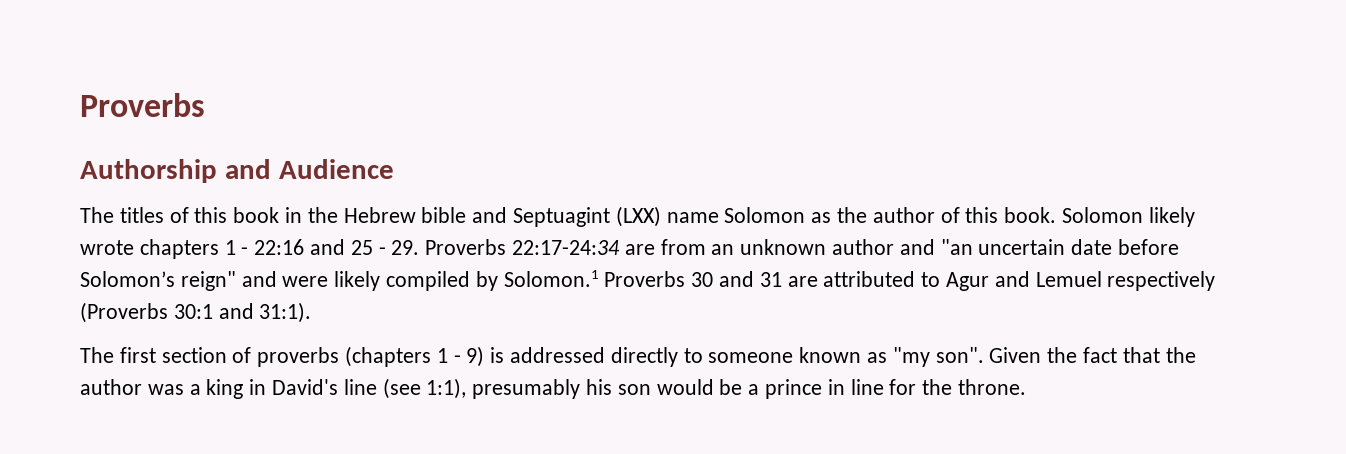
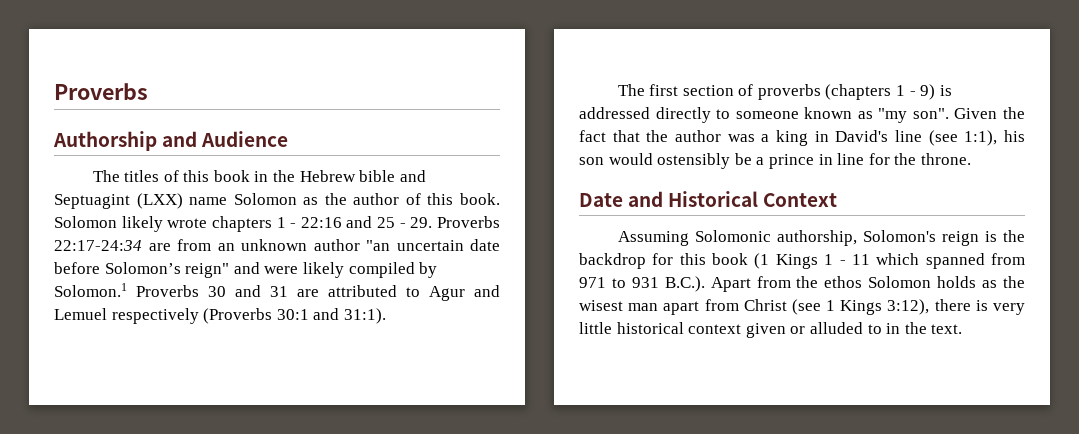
[899,239,935,255] and -> (360, 245) none
[472,379,581,399] presumably -> (998, 138) none
(714, 387) none -> [657,153,731,169] ostensibly
(1027, 387) none -> [579,191,838,207] [617,230,1025,246] [579,253,1025,269] [579,276,1025,292] [579,299,1025,315] [579,322,963,338] // Date and Historical Context // Assuming Solomonic authorship, Solomon's reign is the backdrop for this book (1 Kings 1 - 11 which spanned from 971 to 931 B.C.). Apart from the ethos Solomon holds as the wisest man apart from Christ (see 1 Kings 3:12), there is very little historical context given or alluded to in the text.

